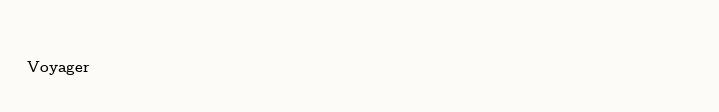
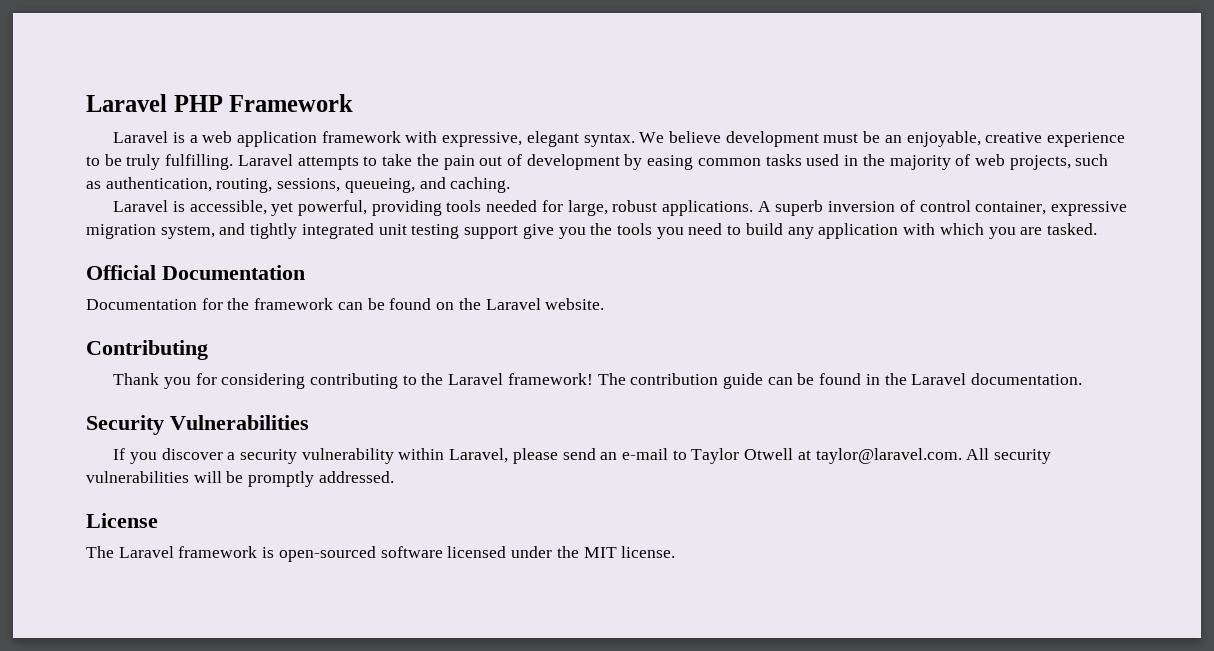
[27,61,90,75] Voyager -> [86,94,354,112] [113,131,1126,147] [86,154,1109,170] [86,177,511,193] [113,200,1128,216] [86,223,1097,239] [86,265,305,280] [86,298,605,310] [86,340,208,360] [113,373,1083,389] [86,415,309,435] [113,448,1052,464] [86,471,394,487] [86,513,158,528] [86,546,676,562] Laravel PHP Framework // Laravel is a web application framework with expressive, elegant syntax. We believe development must be an enjoyable, creative experience to be truly fulfilling. Laravel attempts to take the pain out of development by easing common tasks used in the majority of web projects, such as authentication, routing, sessions, queueing, and caching. // Laravel is accessible, yet powerful, providing tools needed for large, robust applications. A superb inversion of control container, expressive migration system, and tightly integrated unit testing support give you the tools you need to build any application with which you are tasked. // Official Documentation // Documentation for the framework can be found on the Laravel website. // Contributing // Thank you for considering contributing to the Laravel framework! The contribution guide can be found in the Laravel documentation. // Security Vulnerabilities // If you discover a security vulnerability within Laravel, please send an e-mail to Taylor Otwell at taylor@laravel.com. All security vulnerabilities will be promptly addressed. // License // The Laravel framework is open-sourced software licensed under the MIT license.

